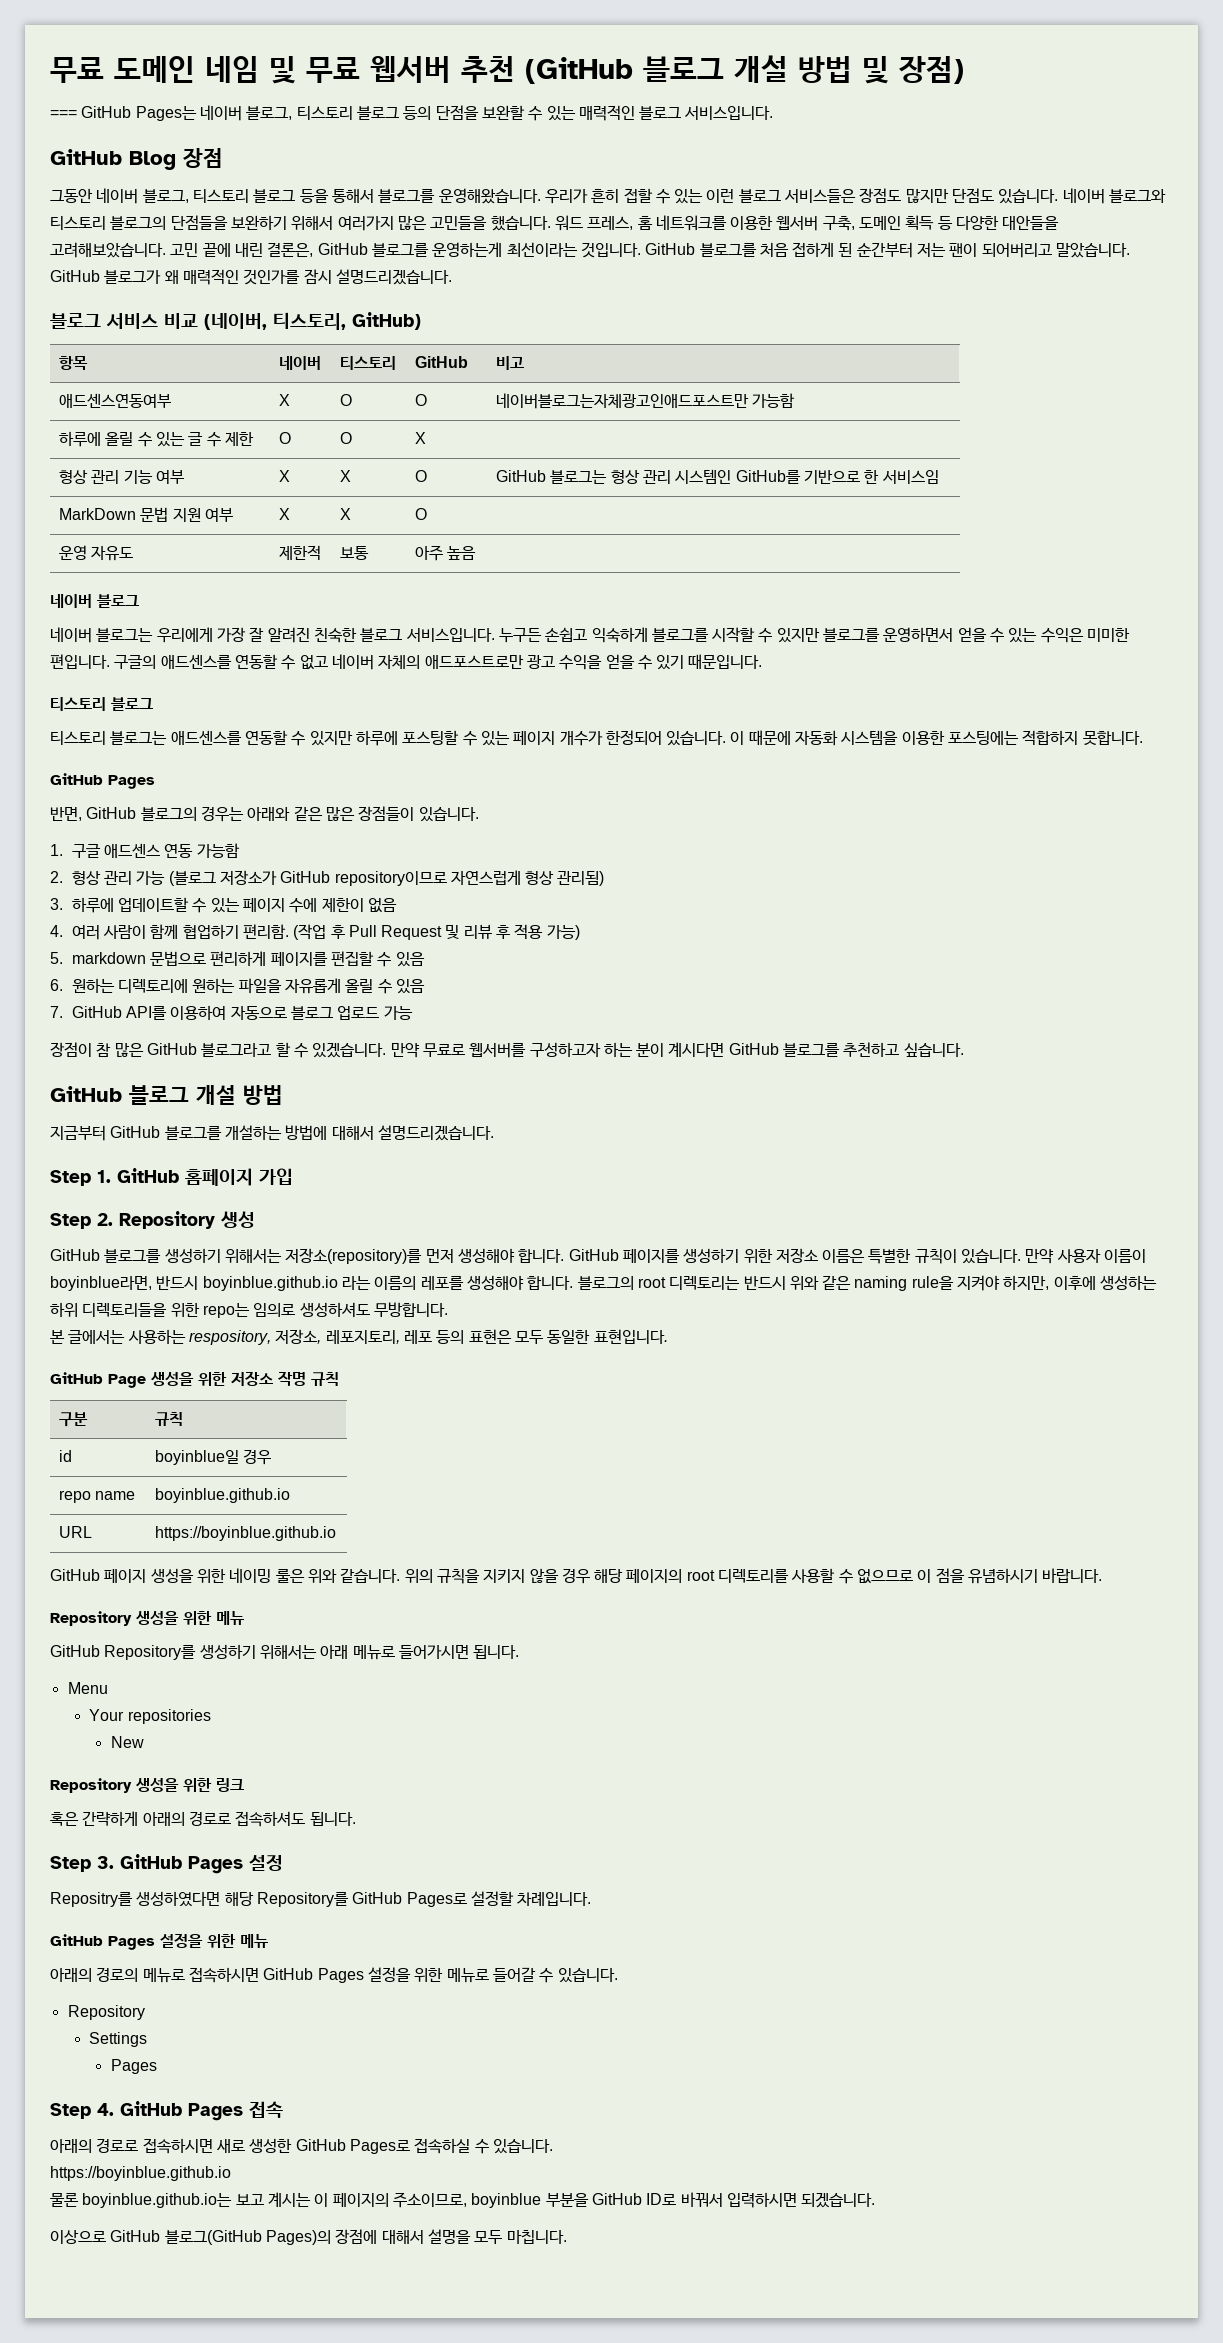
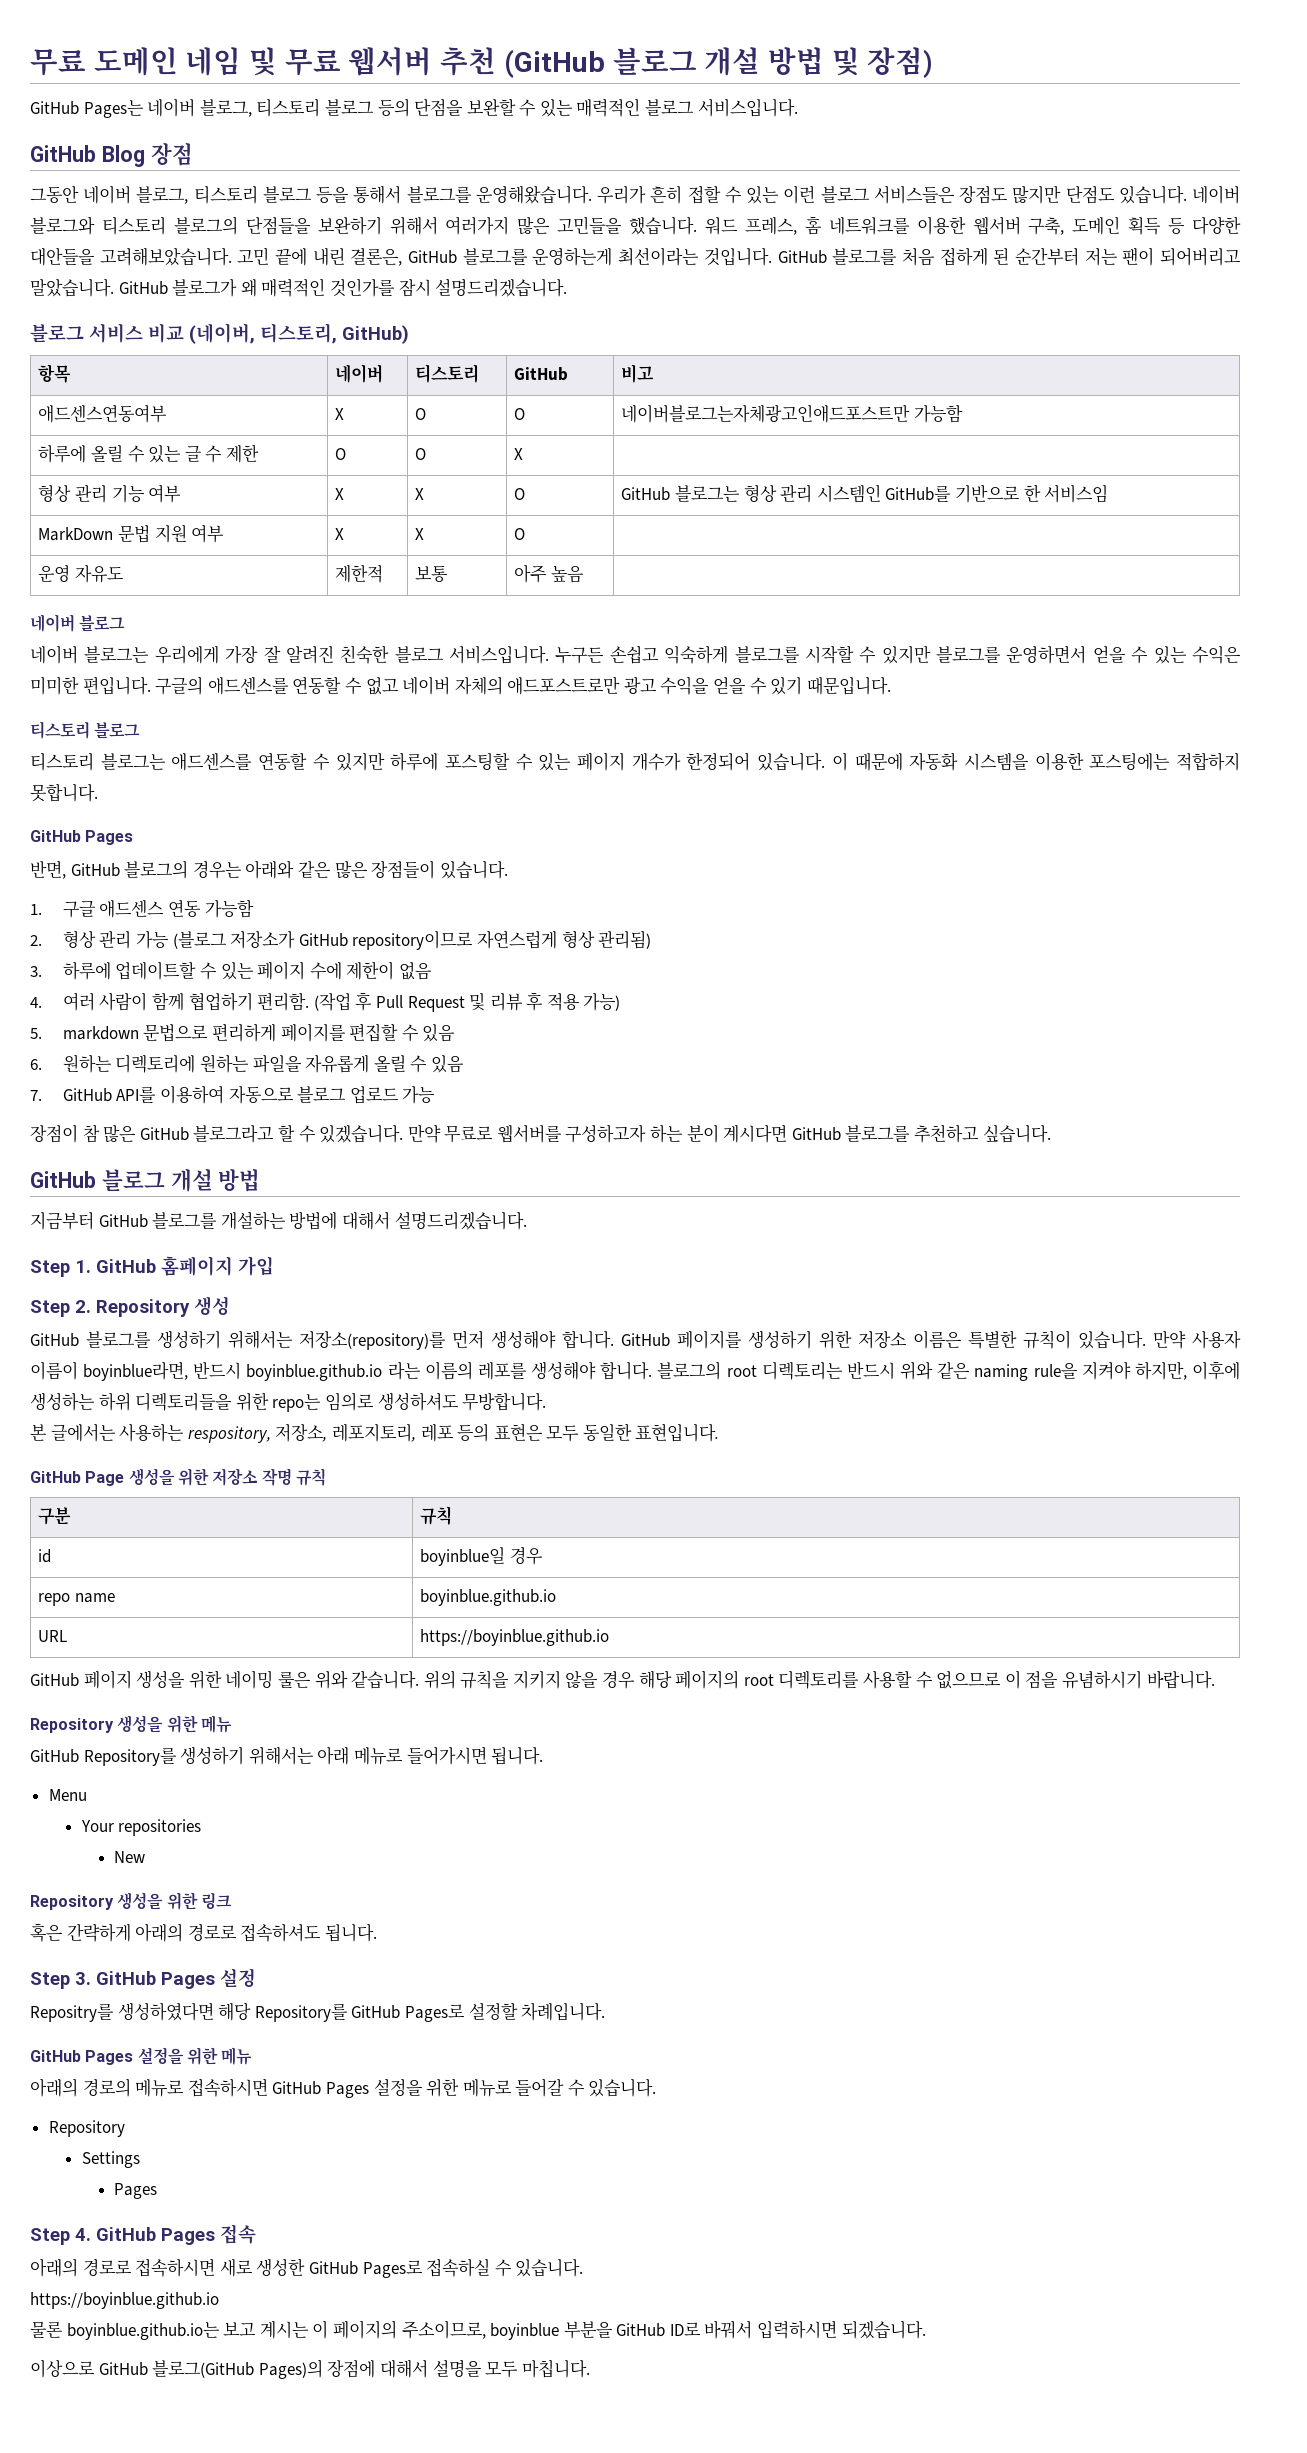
[50,110,77,118] === -> (934, 62) none

